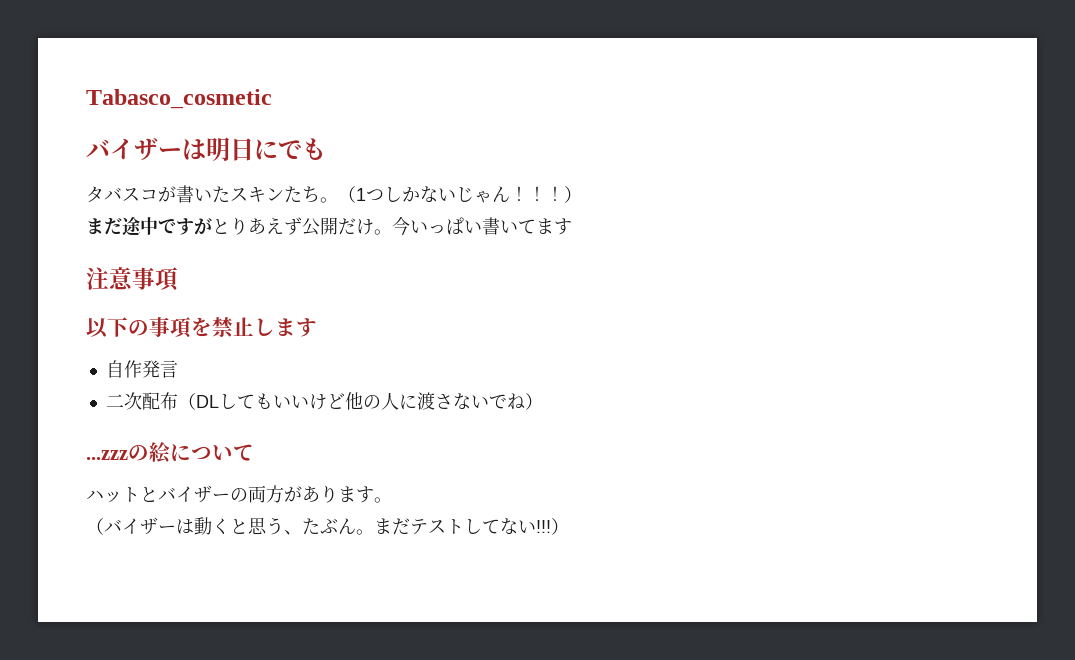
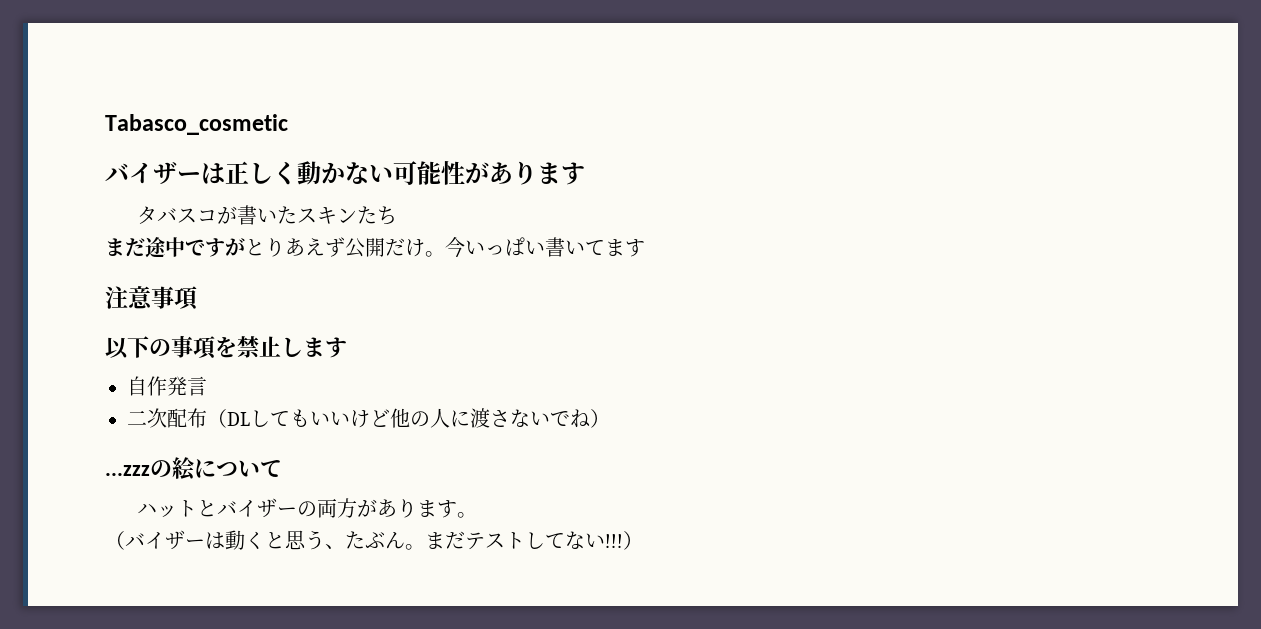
[206,137,326,161] 明日にでも -> [225,161,585,185] 正しく動かない可能性があります
[320,186,582,203] 。（1つしかないじゃん！！！） -> (397, 215) none

